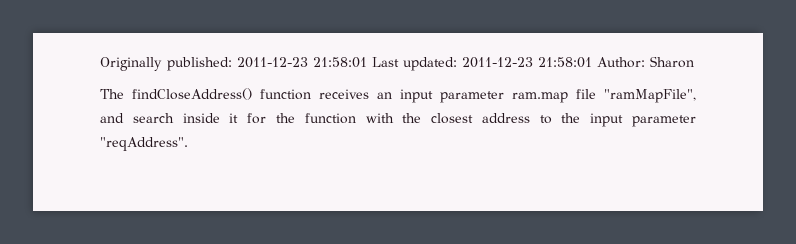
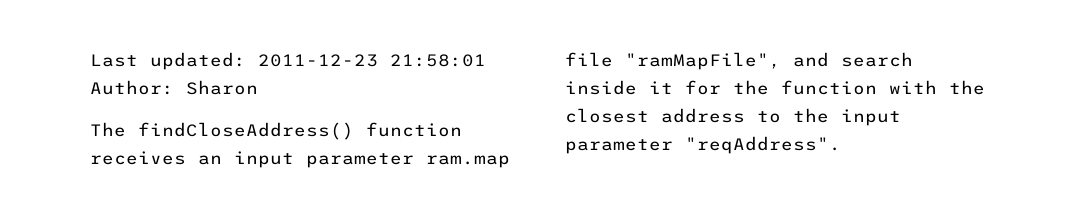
[100,57,367,71] Originally published: 2011-12-23 21:58:01 -> (90, 60) none

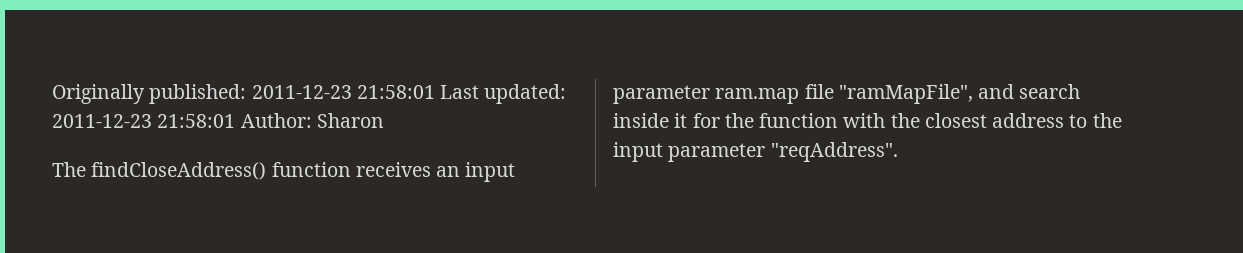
(90, 60) none -> [52,84,435,104] Originally published: 2011-12-23 21:58:01

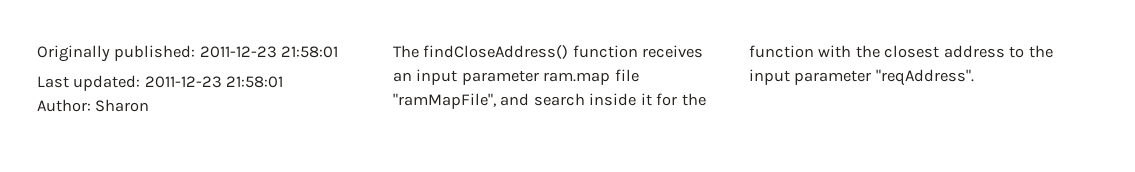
(435, 92) none -> (339, 52) //
(236, 121) none -> (284, 82) //

